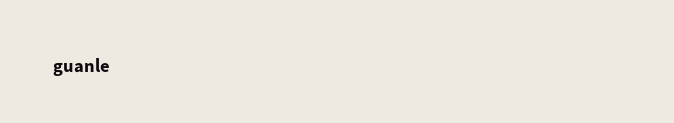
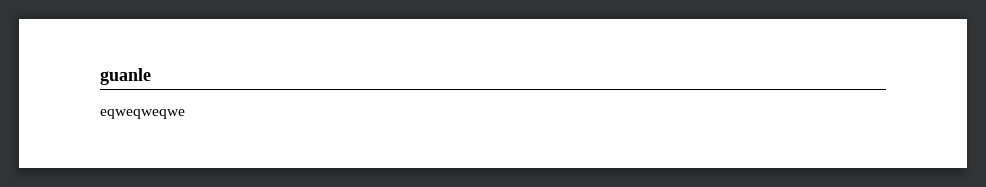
(110, 67) none -> [100,109,185,119] // eqweqweqwe

